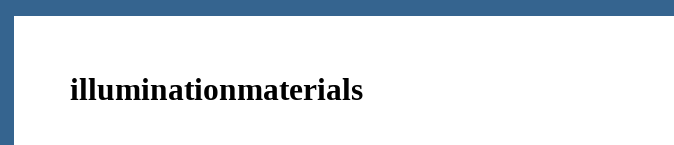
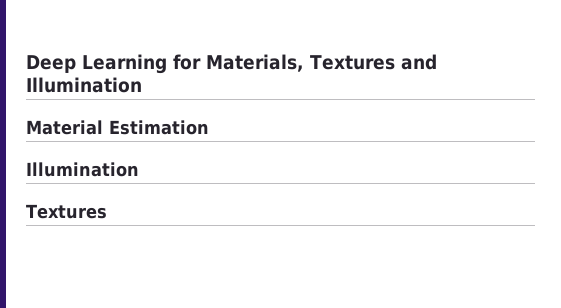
[70,78,363,100] illuminationmaterials -> [26,54,437,74] [26,77,142,93] [26,120,209,135] [26,162,139,177] [26,204,107,219] Deep Learning for Materials, Textures and Illumination // Material Estimation // Illumination // Textures

